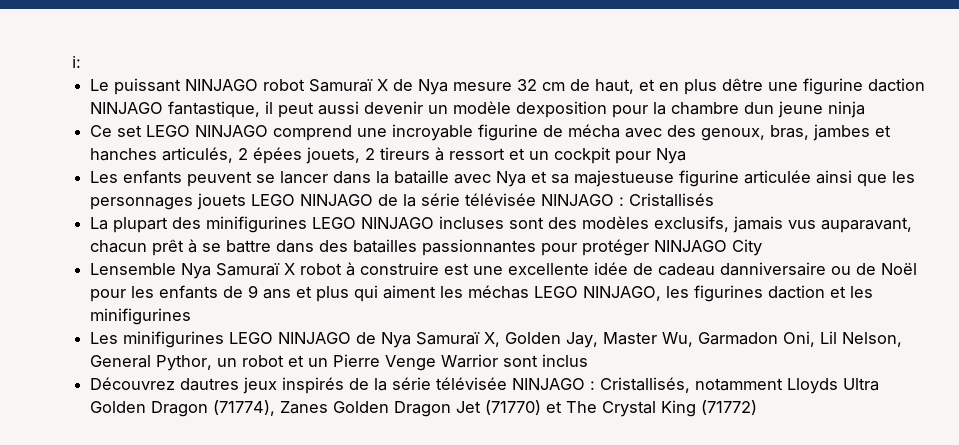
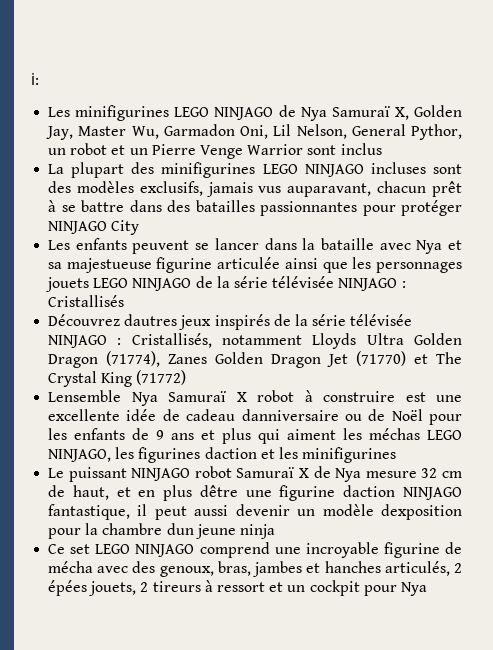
(81, 62) none -> [48,105,462,121] [46,124,462,140] [48,143,382,159] [48,162,463,178] [48,181,463,197] [48,200,462,216] [48,220,140,235] [48,238,462,254] [48,257,462,273] [46,276,406,292] [48,295,125,307] [48,314,413,330] [48,333,462,349] [48,351,462,368] [48,370,187,387] [48,390,462,406] [48,409,462,425] [48,428,462,444] [48,447,397,463] // Les minifigurines LEGO NINJAGO de Nya Samuraï X, Golden Jay, Master Wu, Garmadon Oni, Lil Nelson, General Pythor, un robot et un Pierre Venge Warrior sont inclus // La plupart des minifigurines LEGO NINJAGO incluses sont des modèles exclusifs, jamais vus auparavant, chacun prêt à se battre dans des batailles passionnantes pour protéger NINJAGO City // Les enfants peuvent se lancer dans la bataille avec Nya et sa majestueuse figurine articulée ainsi que les personnages jouets LEGO NINJAGO de la série télévisée NINJAGO : Cristallisés // Découvrez dautres jeux inspirés de la série télévisée NINJAGO : Cristallisés, notamment Lloyds Ultra Golden Dragon (71774), Zanes Golden Dragon Jet (71770) et The Crystal King (71772) // Lensemble Nya Samuraï X robot à construire est une excellente idée de cadeau danniversaire ou de Noël pour les enfants de 9 ans et plus qui aiment les méchas LEGO NINJAGO, les figurines daction et les minifigurines
[90,170,916,187] [90,193,715,210] [90,216,913,233] [90,239,763,256] [90,262,918,279] [90,285,874,302] [90,308,192,325] [90,331,903,348] [90,354,589,371] [90,377,880,394] [90,400,758,417] // Les enfants peuvent se lancer dans la bataille avec Nya et sa majestueuse figurine articulée ainsi que les personnages jouets LEGO NINJAGO de la série télévisée NINJAGO : Cristallisés // La plupart des minifigurines LEGO NINJAGO incluses sont des modèles exclusifs, jamais vus auparavant, chacun prêt à se battre dans des batailles passionnantes pour protéger NINJAGO City // Lensemble Nya Samuraï X robot à construire est une excellente idée de cadeau danniversaire ou de Noël pour les enfants de 9 ans et plus qui aiment les méchas LEGO NINJAGO, les figurines daction et les minifigurines // Les minifigurines LEGO NINJAGO de Nya Samuraï X, Golden Jay, Master Wu, Garmadon Oni, Lil Nelson, General Pythor, un robot et un Pierre Venge Warrior sont inclus // Découvrez dautres jeux inspirés de la série télévisée NINJAGO : Cristallisés, notamment Lloyds Ultra Golden Dragon (71774), Zanes Golden Dragon Jet (71770) et The Crystal King (71772) -> (427, 589) none

